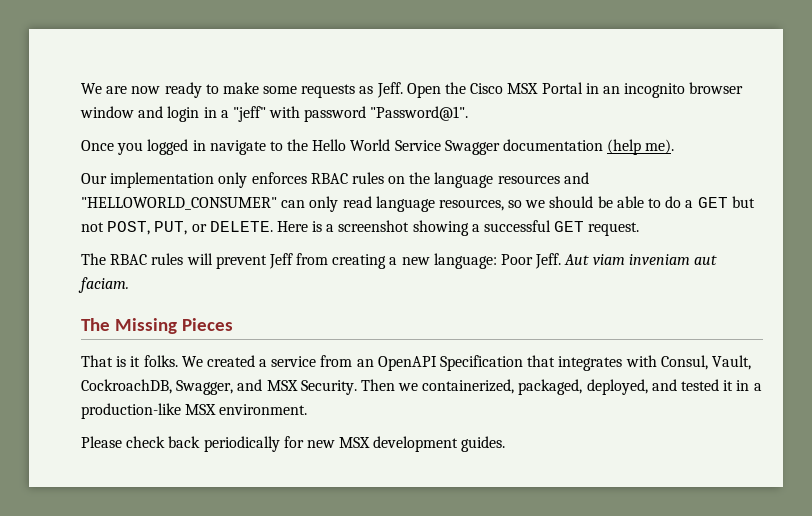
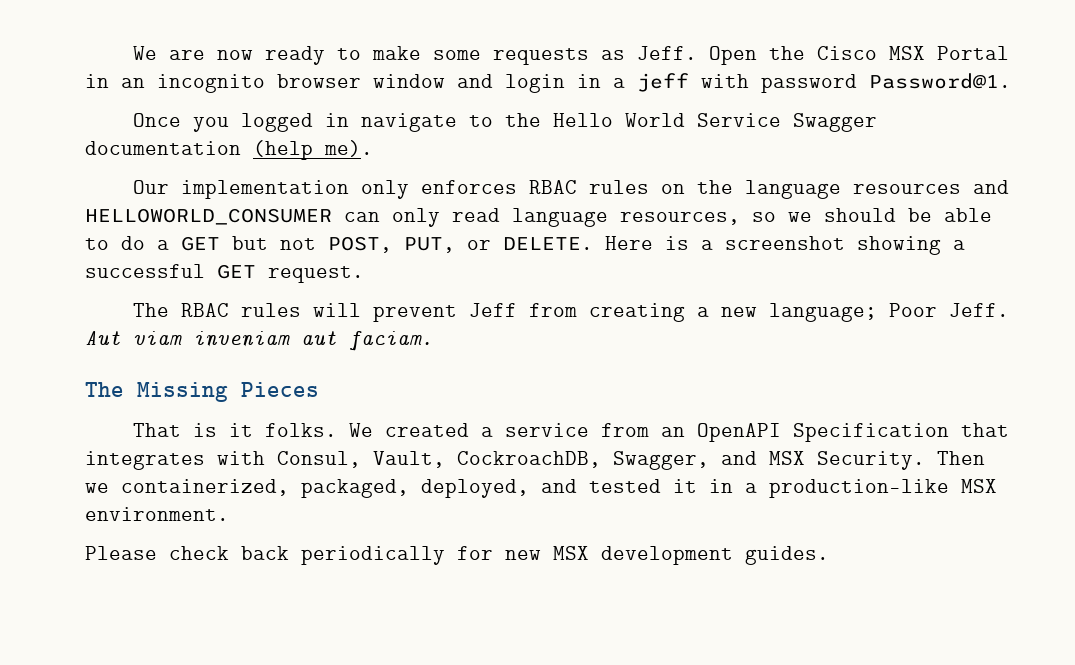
[232,106,266,122] "jeff" -> [637,73,689,92] jeff
[370,106,469,121] "Password@1". -> [869,73,1011,89] Password@1.
[81,197,277,210] "HELLOWORLD_CONSUMER" -> [85,208,332,225] HELLOWORLD_CONSUMER
[433,253,497,269] language: -> [769,303,878,322] language;

